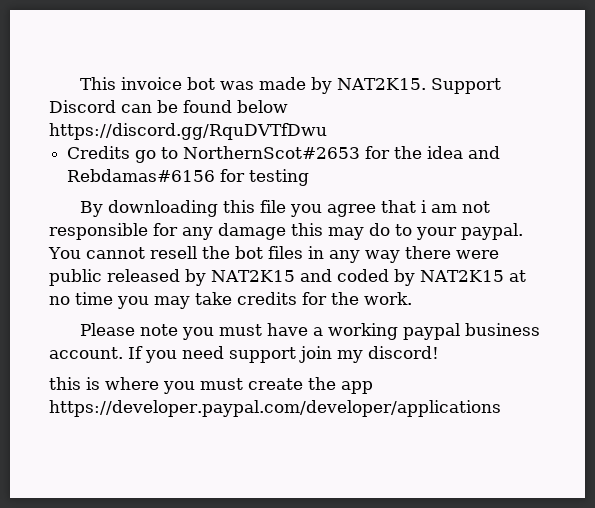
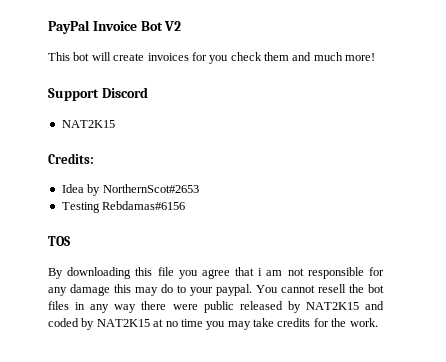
[79,77,501,94] [49,100,288,113] [49,123,327,140] [67,146,501,163] This invoice bot was made by NAT2K15. Support Discord can be found below https://discord.gg/RquDVTfDwu // Credits go to NorthernScot#2653 for the idea and -> [48,20,182,34] [48,52,376,64] [48,87,148,101] [61,120,115,128] [48,153,94,164] [61,184,199,196] [61,202,100,213] PayPal Invoice Bot V2 // This bot will create invoices for you check them and much more! // Support Discord // NAT2K15 // Credits: // Idea by NorthernScot#2653 // Testing
[220,169,310,186] for testing -> [48,236,70,246] // TOS
[79,323,540,340] [49,346,439,363] [49,377,373,394] [49,400,501,417] // Please note you must have a working paypal business account. If you need support join my discord! // this is where you must create the app https://developer.paypal.com/developer/applications -> (378, 322) none

